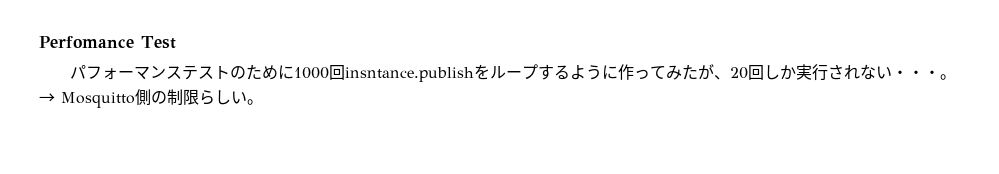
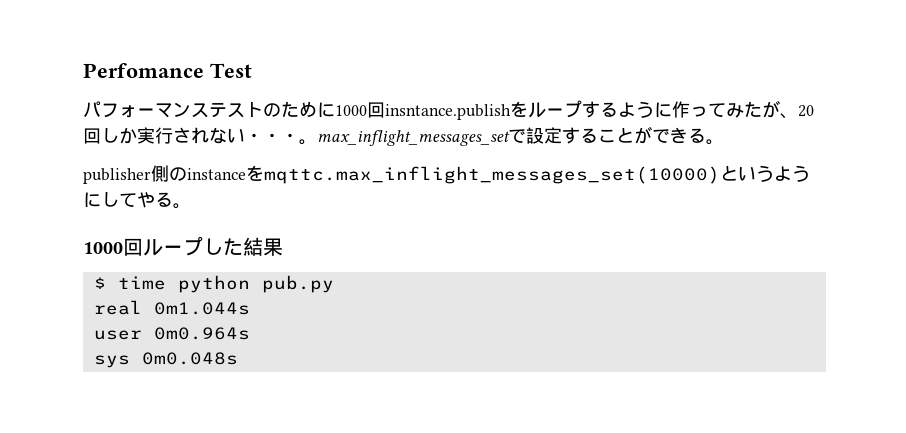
[39,89,263,108] → Mosquitto側の制限らしい。 -> [317,126,724,146] [83,165,810,184] [83,192,191,209] [83,236,283,256] [93,275,334,293] [93,300,250,315] [93,327,250,340] [93,352,238,368] max_inflight_messages_setで設定することができる。 // publisher側のinstanceをmqttc.max_inflight_messages_set(10000)というようにしてやる。 // 1000回ループした結果 // $ time python pub.py // real 0m1.044s // user 0m0.964s // sys 0m0.048s

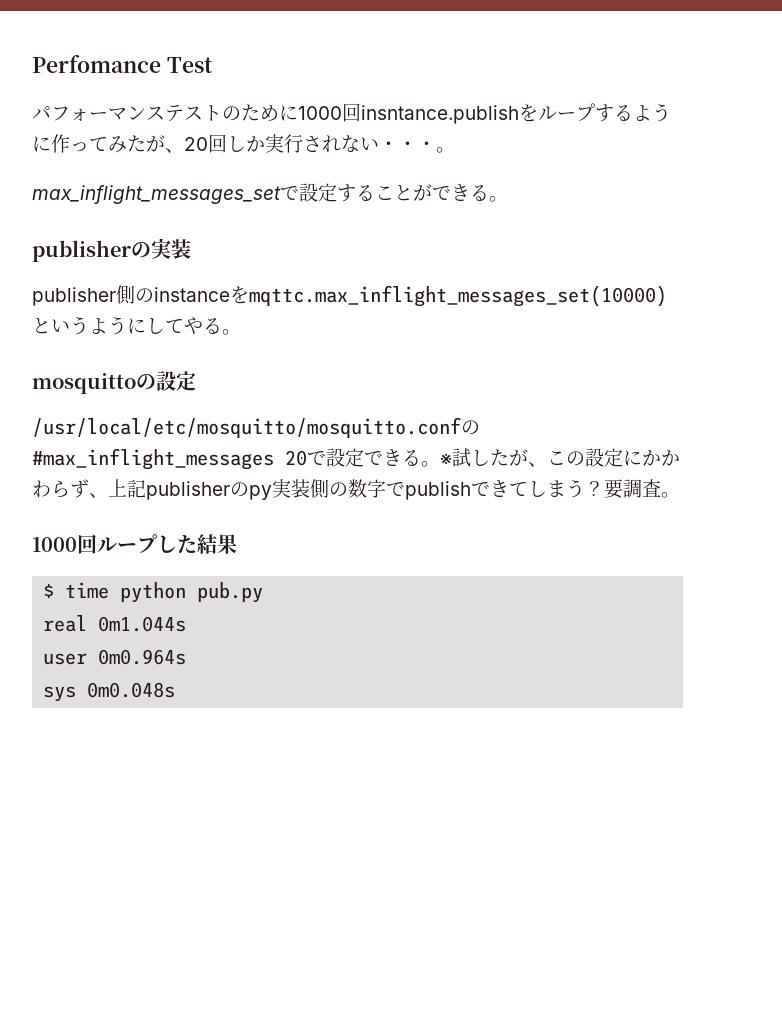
(317, 142) none -> (455, 150) //
(724, 142) none -> [32,238,191,262] // publisherの実装
(191, 206) none -> [32,371,196,394] [32,417,480,438] [32,448,680,470] [32,479,680,500] // mosquittoの設定 // /usr/local/etc/mosquitto/mosquitto.confの#max_inflight_messages 20で設定できる。※試したが、この設定にかかわらず、上記publisherのpy実装側の数字でpublishできてしまう？要調査。

